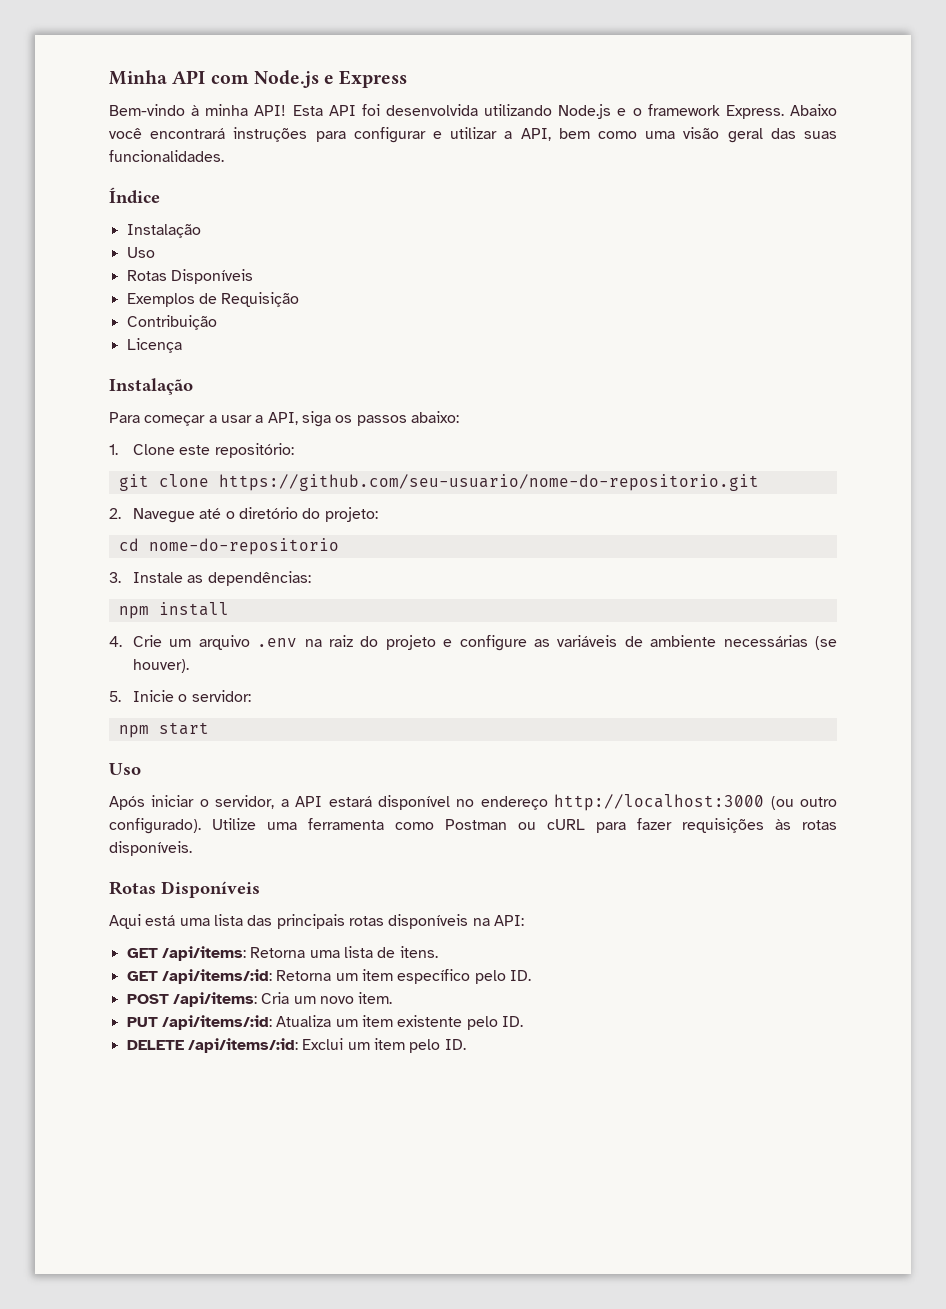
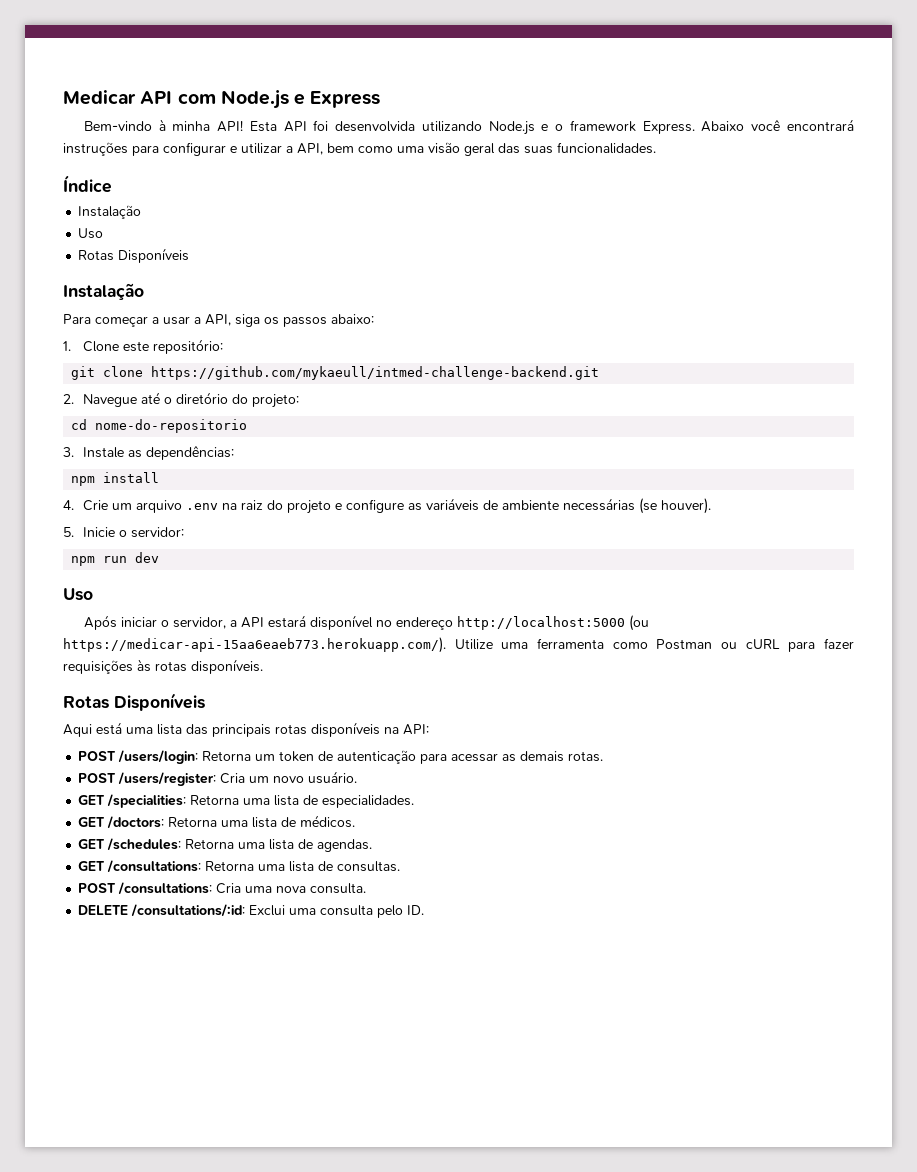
[109,70,167,85] Minha -> [63,90,136,105] Medicar
[126,292,300,307] [126,315,217,330] [126,338,182,353] // Exemplos de Requisição // Contribuição // Licença -> (190, 255) none
[218,474,759,491] https://github.com/seu-usuario/nome-do-repositorio.git -> [151,366,600,380] https://github.com/mykaeull/intmed-challenge-backend.git
[158,722,209,735] start -> [103,552,160,563] run dev
[554,794,837,811] [109,818,201,834] http://localhost:3000 (ou outro configurado). -> [456,615,649,631] [63,637,446,653] http://localhost:5000 (ou https://medicar-api-15aa6eaeb773.herokuapp.com/).
[126,946,438,961] [126,969,531,984] [126,992,393,1007] [126,1015,523,1030] [126,1038,405,1053] // GET /api/items: Retorna uma lista de itens. // GET /api/items/:id: Retorna um item específico pelo ID. // POST /api/items: Cria um novo item. // PUT /api/items/:id: Atualiza um item existente pelo ID. // DELETE /api/items/:id: Exclui um item -> [78,750,604,764] [78,771,358,786] [78,794,415,808] [78,815,356,829] [78,838,373,852] [78,860,401,873] [78,882,367,895] [78,904,374,917] // POST /users/login: Retorna um token de autenticação para acessar as demais rotas. // POST /users/register: Cria um novo usuário. // GET /specialities: Retorna uma lista de especialidades. // GET /doctors: Retorna uma lista de médicos. // GET /schedules: Retorna uma lista de agendas. // GET /consultations: Retorna uma lista de consultas. // POST /consultations: Cria uma nova consulta. // DELETE /consultations/:id: Exclui uma consulta

